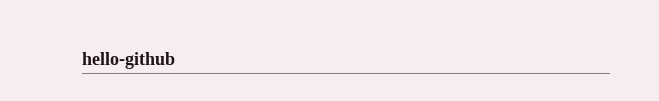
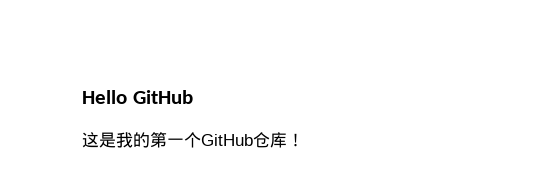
[82,52,175,69] hello-github -> [82,90,193,104] [82,132,304,148] Hello GitHub // 这是我的第一个GitHub仓库！

